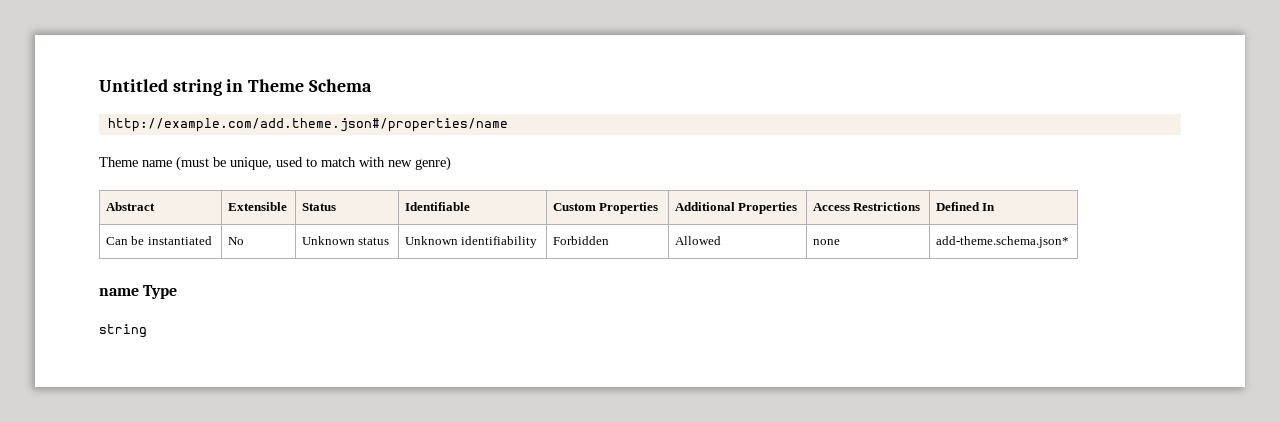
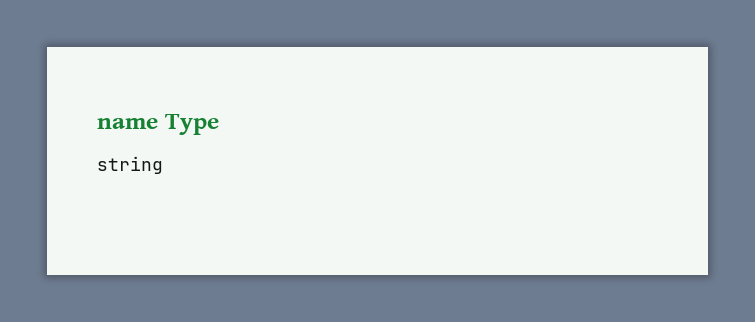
[99,79,372,96] [107,118,508,132] [99,156,451,171] [105,202,155,211] [227,202,287,211] [301,203,336,211] [404,202,470,211] [552,202,659,214] [674,202,798,214] [812,202,921,211] [935,202,996,211] [105,236,212,245] [227,237,244,245] [301,236,390,245] [404,236,538,248] [552,236,609,245] [674,236,721,245] [812,239,840,245] [935,236,1069,248] Untitled string in Theme Schema // http://example.com/add.theme.json#/properties/name // Theme name (must be unique, used to match with new genre) // Abstract | Extensible | Status | Identifiable | Custom Properties | Additional Properties | Access Restrictions | Defined In // Can be instantiated | No | Unknown status | Unknown identifiability | Forbidden | Allowed | none | add-theme.schema.json* // -> (97, 123) none

